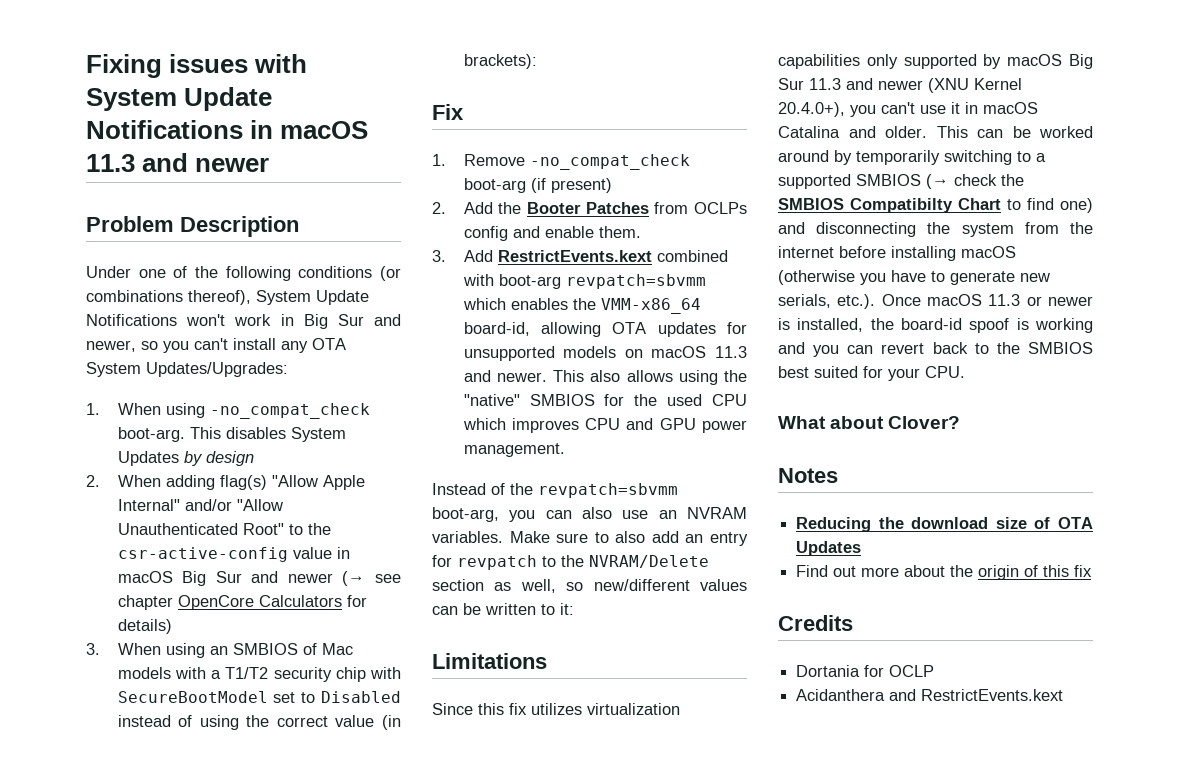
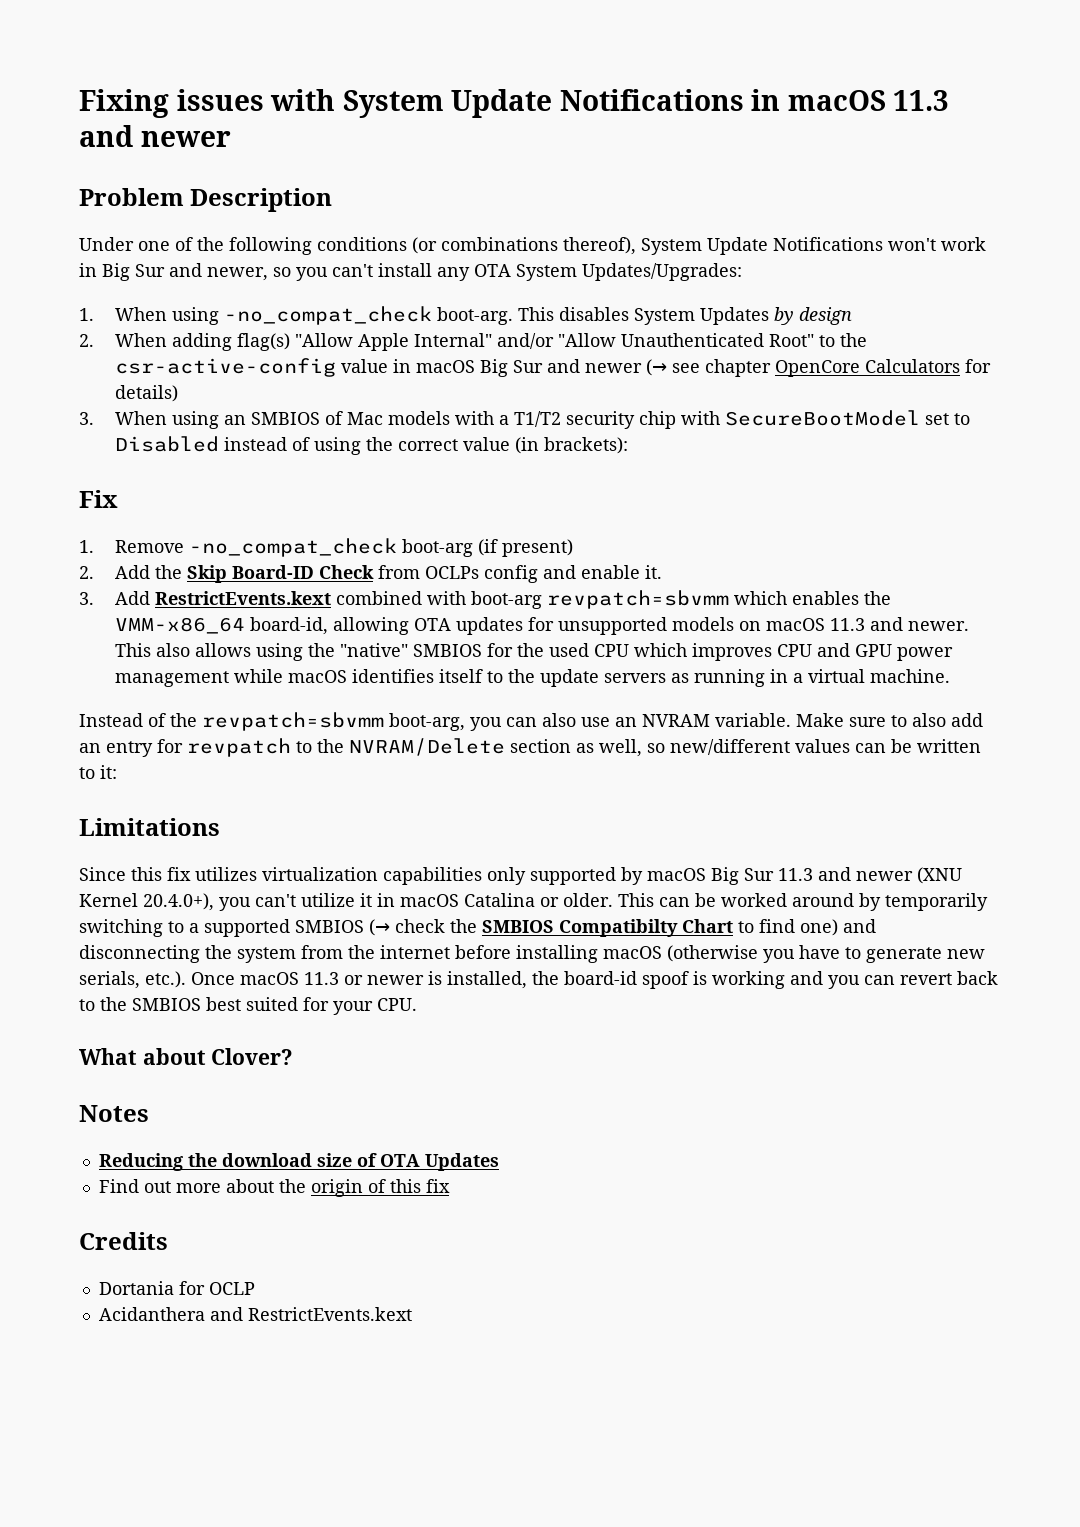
[527,202,649,214] Booter Patches -> [186,565,374,583] Skip Board-ID Check
[598,226,641,238] them. -> [644,565,662,579] it.
[463,443,565,457] management. -> [114,669,950,687] management while macOS identifies itself to the update servers as running in a virtual machine.
[432,531,503,543] variables. -> [715,713,791,727] variable.
[920,105,946,114] use -> [301,893,355,907] utilize
[848,126,876,138] and -> [540,897,559,907] or

